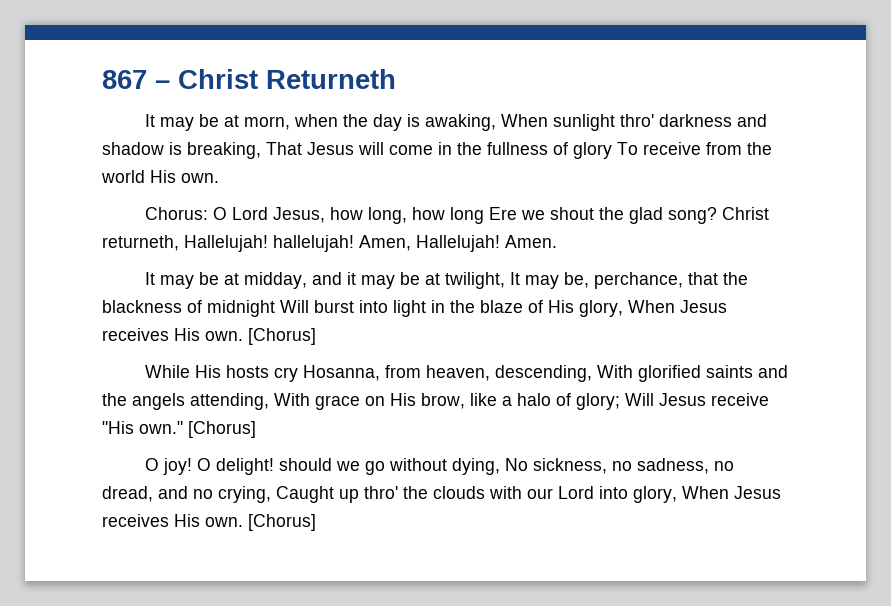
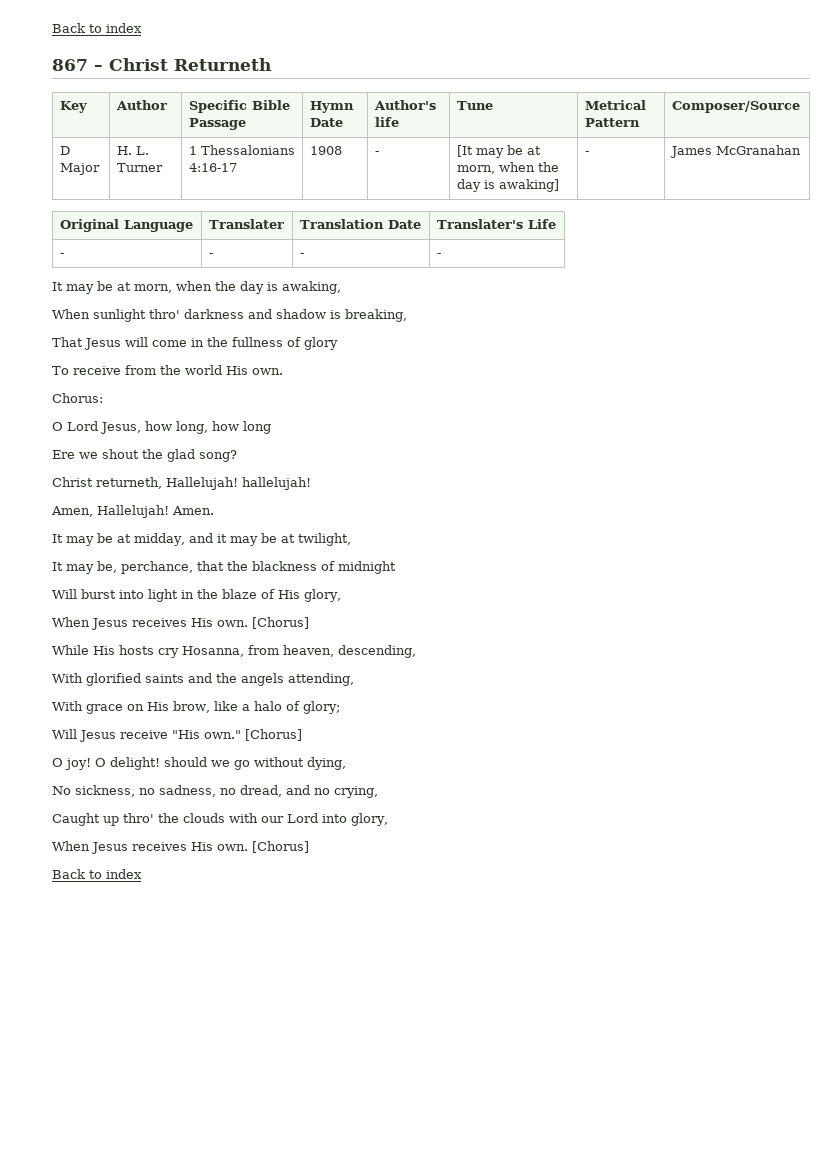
(102, 79) none -> [52,23,142,33] Back to index //
(396, 79) none -> [59,101,87,113] [115,100,167,110] [188,100,290,113] [188,118,246,130] [309,101,354,113] [309,118,343,127] [373,100,436,110] [374,117,399,127] [456,101,493,110] [584,100,646,110] [584,118,640,127] [671,101,800,113] [59,146,70,155] [59,163,100,175] [116,146,149,155] [116,163,163,172] [188,145,295,155] [188,163,237,172] [309,146,342,155] [374,151,379,155] [456,145,541,158] [456,162,559,174] [456,179,559,192] [584,151,589,155] [669,145,801,158] [59,219,193,232] [208,219,284,229] [299,219,421,229] [436,219,556,229] [59,253,64,257] [208,253,213,257] [299,253,304,257] [436,253,441,257] // Key | Author | Specific Bible Passage | Hymn Date | Author's life | Tune | Metrical Pattern | Composer/Source // D Major | H. L. Turner | 1 Thessalonians 4:16-17 | 1908 | - | [It may be at morn, when the day is awaking] | - | James McGranahan // Original Language | Translater | Translation Date | Translater's Life // - | - | - | -
(496, 122) none -> (341, 287) //
(261, 150) none -> (407, 315) //
(612, 150) none -> (338, 343) //
(208, 213) none -> (103, 398) //
(484, 215) none -> (271, 427) //
(717, 215) none -> (237, 456) //
(354, 243) none -> (311, 483) //
(505, 280) none -> (351, 539) //
(275, 308) none -> (396, 567) //
(623, 308) none -> (341, 595) //
(592, 373) none -> (416, 651) //
(269, 401) none -> (354, 679) //
(620, 401) none -> (340, 707) //
(500, 466) none -> (346, 763) //
(271, 494) none -> (378, 792) //
[682,486,781,499] [102,514,316,531] When Jesus receives His own. [Chorus] -> [52,841,309,854] [52,869,142,879] // When Jesus receives His own. [Chorus] // Back to index

